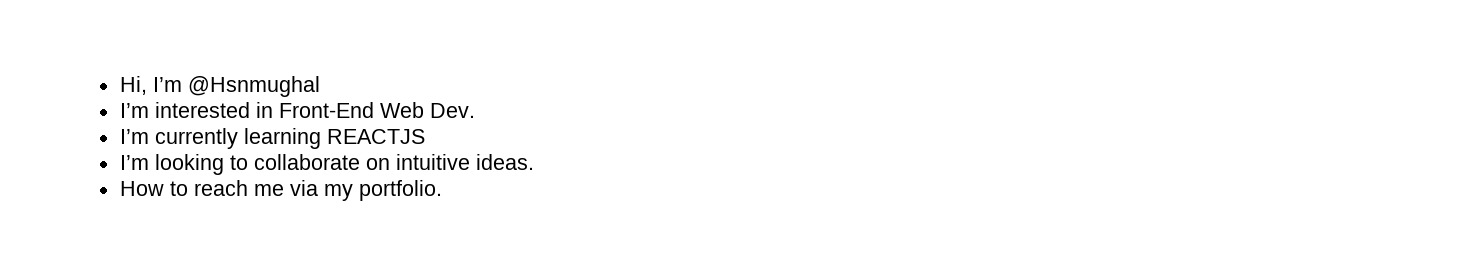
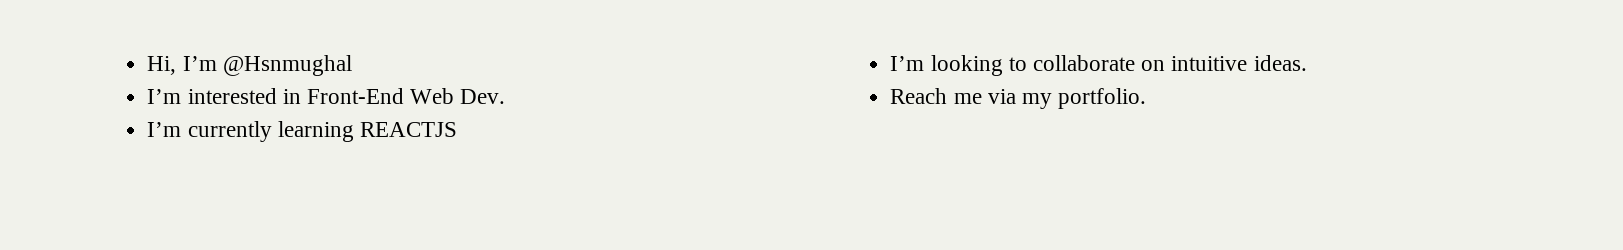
[119,180,248,196] How to reach -> [890,88,948,104] Reach

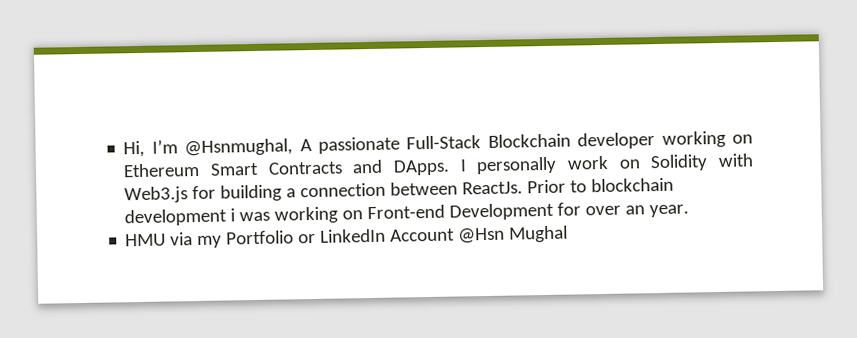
[222,55,352,76] [147,88,506,104] [147,121,457,142] [890,55,1307,76] [890,88,1147,109] @Hsnmughal // I’m interested in Front-End Web Dev. // I’m currently learning REACTJS // I’m looking to collaborate on intuitive ideas. // Reach me via my portfolio. -> [184,130,753,157] [123,153,754,178] [124,177,675,204] [124,202,690,227] [125,225,569,249] @Hsnmughal, A passionate Full-Stack Blockchain developer working on Ethereum Smart Contracts and DApps. I personally work on Solidity with Web3.js for building a connection between ReactJs. Prior to blockchain development i was working on Front-end Development for over an year. // HMU via my Portfolio or LinkedIn Account @Hsn Mughal

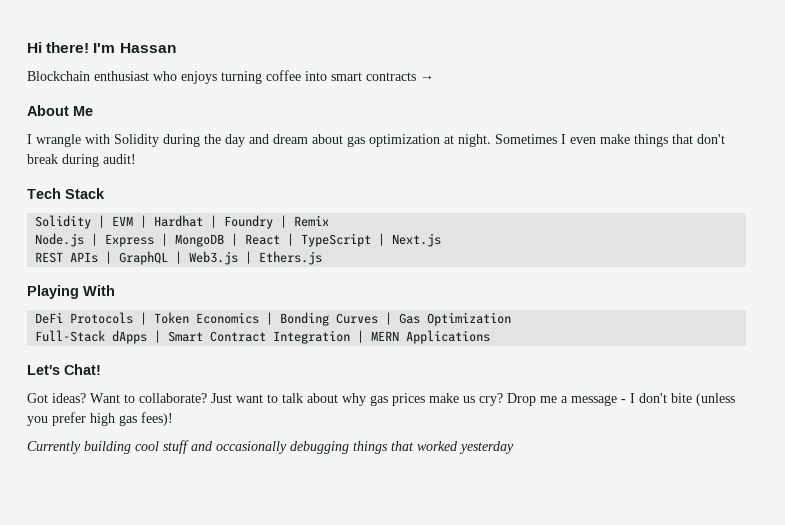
[123,130,753,158] [123,153,754,178] [124,177,675,204] [124,202,690,227] [125,225,569,249] Hi, I’m @Hsnmughal, A passionate Full-Stack Blockchain developer working on Ethereum Smart Contracts and DApps. I personally work on Solidity with Web3.js for building a connection between ReactJs. Prior to blockchain development i was working on Front-end Development for over an year. // HMU via my Portfolio or LinkedIn Account @Hsn Mughal -> [27,42,176,53] [27,70,434,84] [27,105,93,116] [27,134,725,147] [27,154,136,167] [27,188,105,199] [35,215,330,229] [35,233,442,247] [35,251,323,265] [27,285,115,299] [35,312,512,326] [35,330,491,344] [27,364,101,375] [27,393,735,406] [27,412,173,426] [27,440,514,454] Hi there! I'm Hassan // Blockchain enthusiast who enjoys turning coffee into smart contracts → // About Me // I wrangle with Solidity during the day and dream about gas optimization at night. Sometimes I even make things that don't break during audit! // Tech Stack // Solidity | EVM | Hardhat | Foundry | Remix // Node.js | Express | MongoDB | React | TypeScript | Next.js // REST APIs | GraphQL | Web3.js | Ethers.js // Playing With // DeFi Protocols | Token Economics | Bonding Curves | Gas Optimization // Full-Stack dApps | Smart Contract Integration | MERN Applications // Let's Chat! // Got ideas? Want to collaborate? Just want to talk about why gas prices make us cry? Drop me a message - I don't bite (unless you prefer high gas fees)! // Currently building cool stuff and occasionally debugging things that worked yesterday

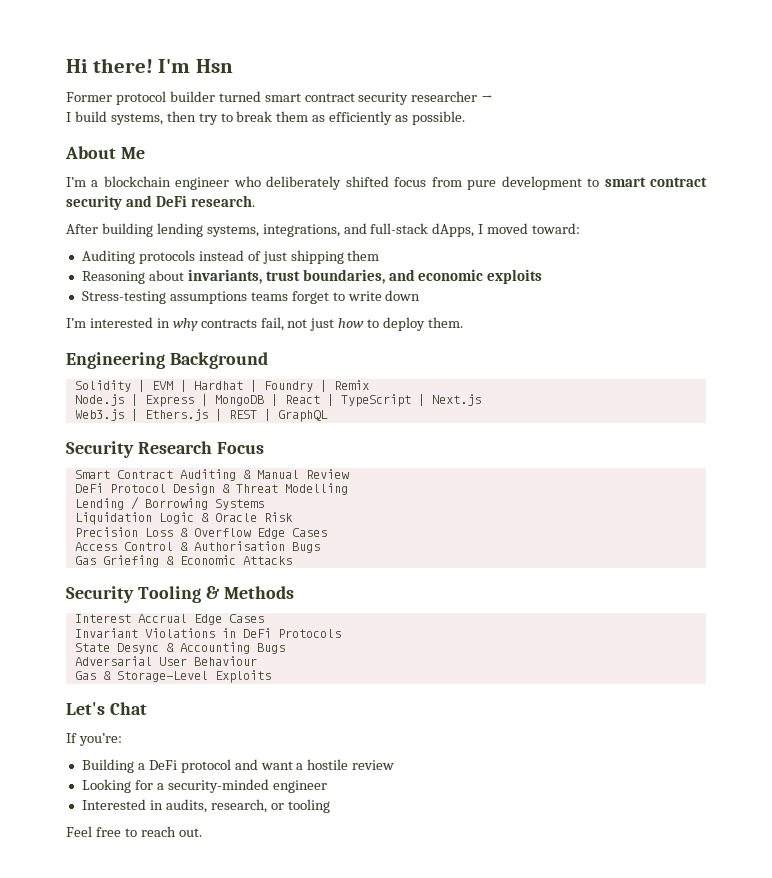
[119,43,176,53] [27,70,434,84] [27,105,93,116] [27,134,725,147] [27,154,136,167] [27,188,105,199] Hassan // Blockchain enthusiast who enjoys turning coffee into smart contracts → // About Me // I wrangle with Solidity during the day and dream about gas optimization at night. Sometimes I even make things that don't break during audit! // Tech Stack -> [195,59,233,73] [66,91,494,105] [66,111,466,125] [65,146,145,159] [66,176,707,190] [66,195,255,210] [66,223,581,237] [81,250,380,264] [81,269,543,284] [81,290,421,304] [66,317,464,331] [66,352,268,369] Hsn // Former protocol builder turned smart contract security researcher → // I build systems, then try to break them as efficiently as possible. // About Me // I’m a blockchain engineer who deliberately shifted focus from pure development to smart contract security and DeFi research. // After building lending systems, integrations, and full-stack dApps, I moved toward: // Auditing protocols instead of just shipping them // Reasoning about invariants, trust boundaries, and economic exploits // Stress-testing assumptions teams forget to write down // I’m interested in why contracts fail, not just how to deploy them. // Engineering Background
[35,251,323,265] [27,285,115,299] [35,312,512,326] [35,330,491,344] [27,364,101,375] [27,393,735,406] [27,412,173,426] [27,440,514,454] REST APIs | GraphQL | Web3.js | Ethers.js // Playing With // DeFi Protocols | Token Economics | Bonding Curves | Gas Optimization // Full-Stack dApps | Smart Contract Integration | MERN Applications // Let's Chat! // Got ideas? Want to collaborate? Just want to talk about why gas prices make us cry? Drop me a message - I don't bite (unless you prefer high gas fees)! // Currently building cool stuff and occasionally debugging things that worked yesterday -> [74,409,328,422] [66,441,264,458] [74,469,349,481] [74,483,348,495] [74,497,264,510] [74,512,293,525] [74,527,327,539] [74,541,320,553] [74,555,292,567] [66,586,294,603] [74,614,264,625] [74,628,341,638] [74,642,285,654] [74,656,257,666] [74,670,271,683] [66,702,147,715] [66,733,122,746] [81,759,395,773] [81,779,327,793] [81,799,330,813] [66,826,202,837] Web3.js | Ethers.js | REST | GraphQL // Security Research Focus // Smart Contract Auditing & Manual Review // DeFi Protocol Design & Threat Modelling // Lending / Borrowing Systems // Liquidation Logic & Oracle Risk // Precision Loss & Overflow Edge Cases // Access Control & Authorisation Bugs // Gas Griefing & Economic Attacks // Security Tooling & Methods // Interest Accrual Edge Cases // Invariant Violations in DeFi Protocols // State Desync & Accounting Bugs // Adversarial User Behaviour // Gas & Storage-Level Exploits // Let's Chat // If you’re: // Building a DeFi protocol and want a hostile review // Looking for a security-minded engineer // Interested in audits, research, or tooling // Feel free to reach out.

